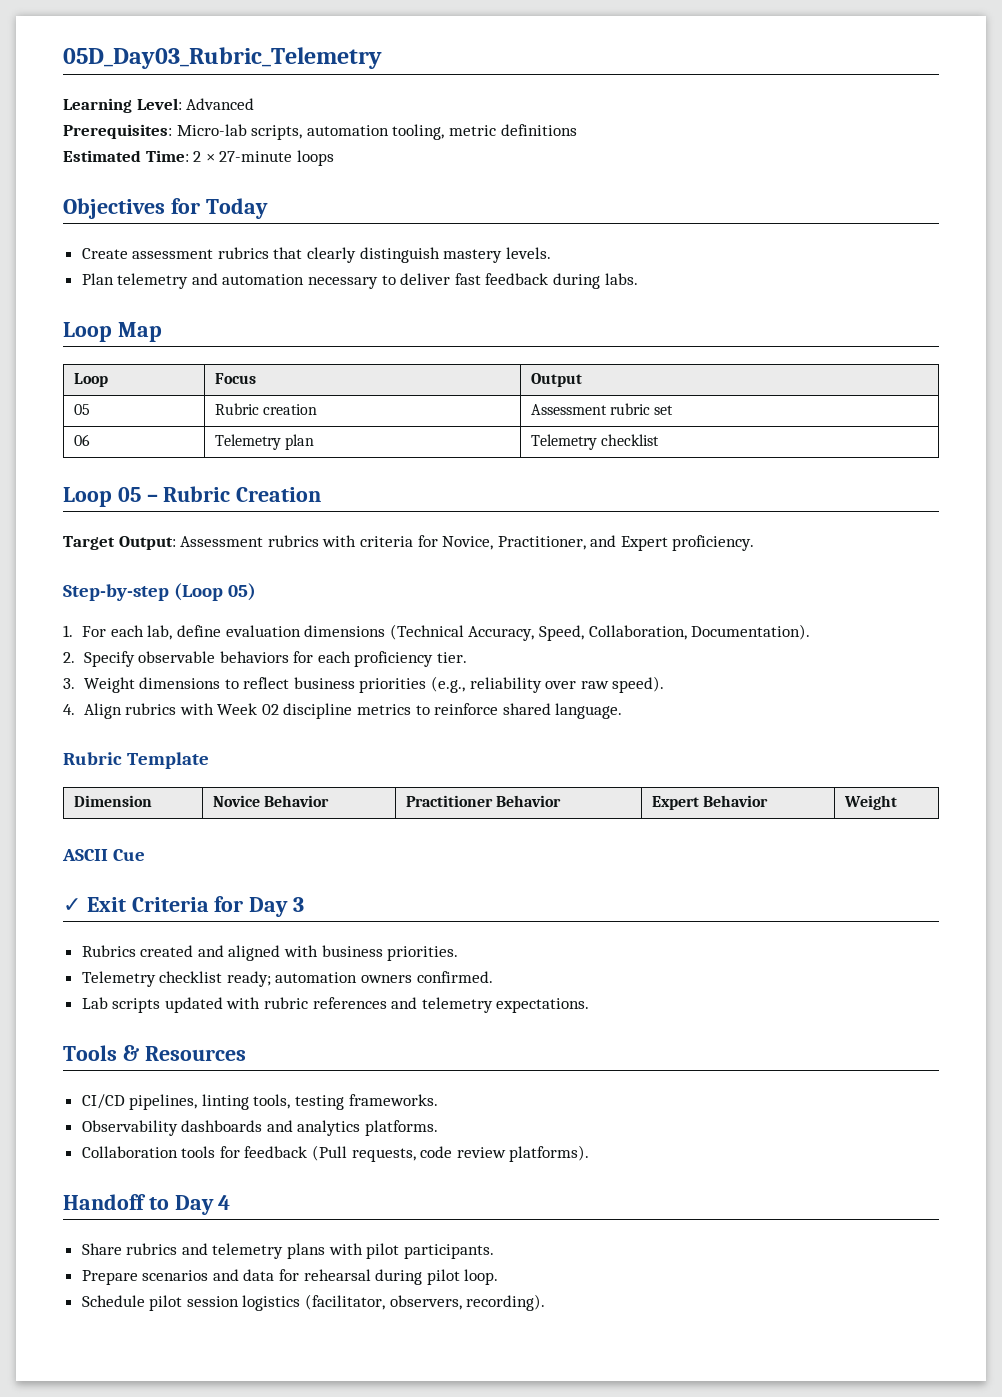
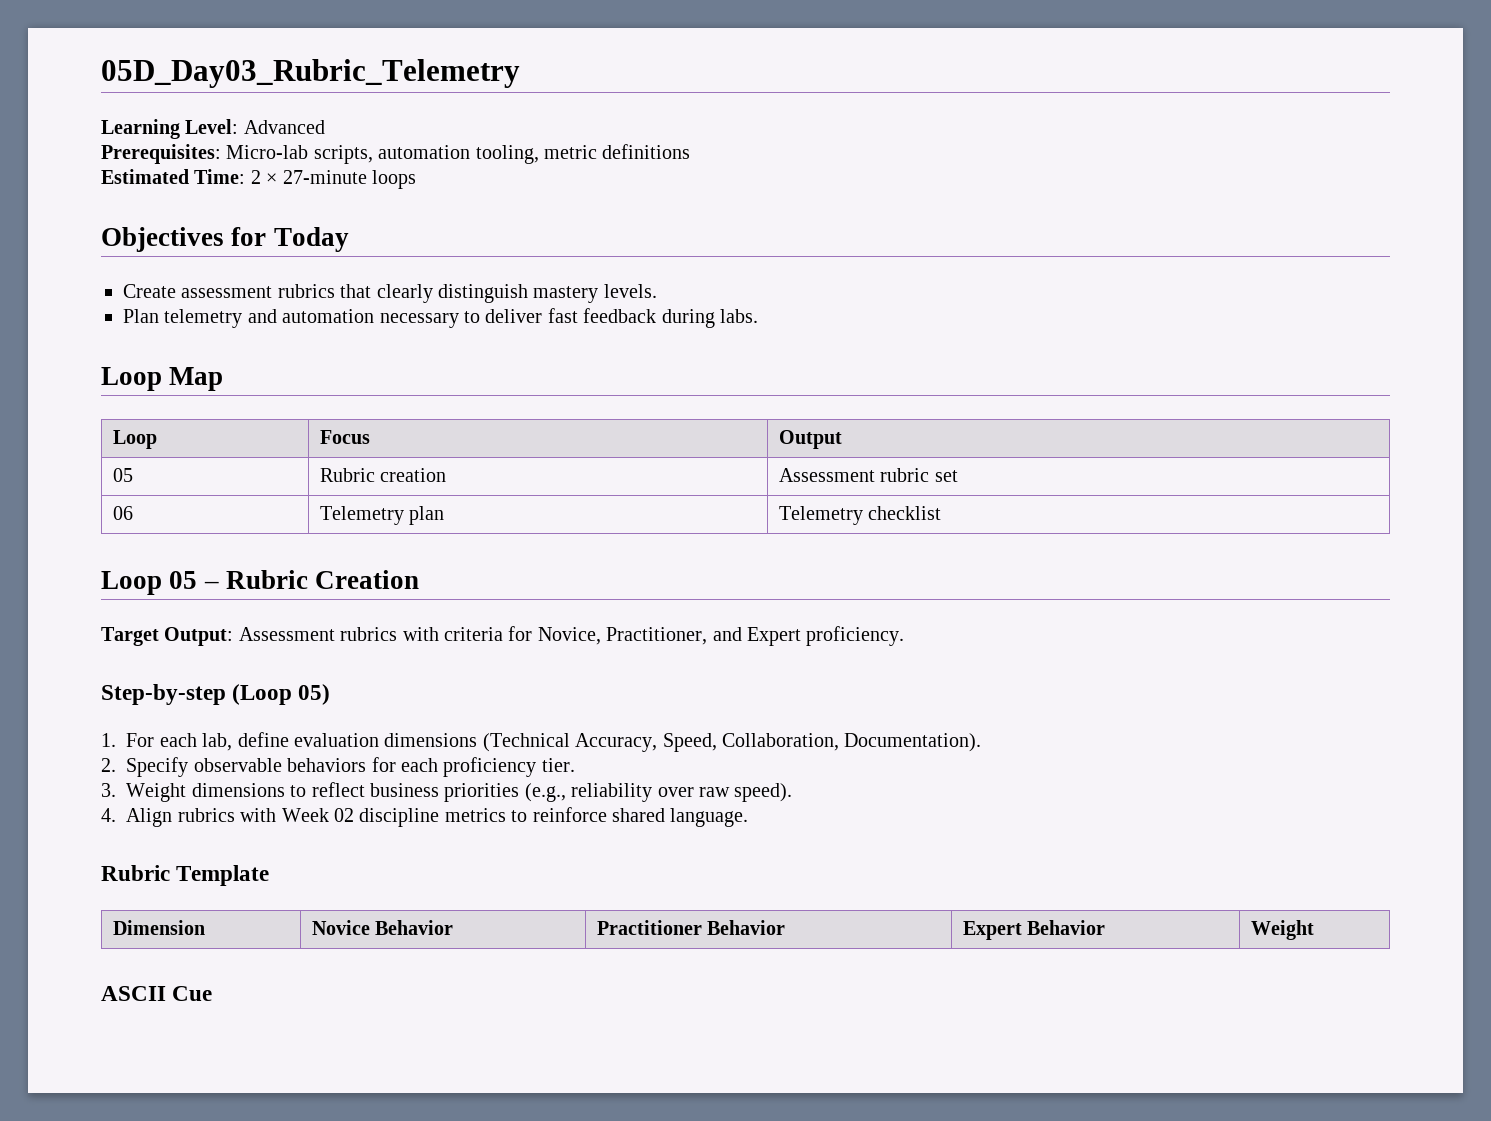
[63,896,305,917] [81,945,459,961] [81,971,493,987] [81,997,590,1013] [63,1045,246,1061] [81,1094,438,1110] [81,1120,439,1136] [81,1145,590,1162] [63,1194,231,1215] [81,1243,494,1259] [81,1269,499,1285] [81,1294,546,1311] // ✓ Exit Criteria for Day 3 // Rubrics created and aligned with business priorities. // Telemetry checklist ready; automation owners confirmed. // Lab scripts updated with rubric references and telemetry expectations. // Tools & Resources // CI/CD pipelines, linting tools, testing frameworks. // Observability dashboards and analytics platforms. // Collaboration tools for feedback (Pull requests, code review platforms). // Handoff to Day 4 // Share rubrics and telemetry plans with pilot participants. // Prepare scenarios and data for rehearsal during pilot loop. // Schedule pilot session logistics (facilitator, observers, recording). -> (213, 993) none

